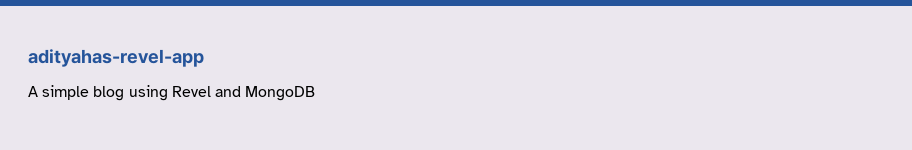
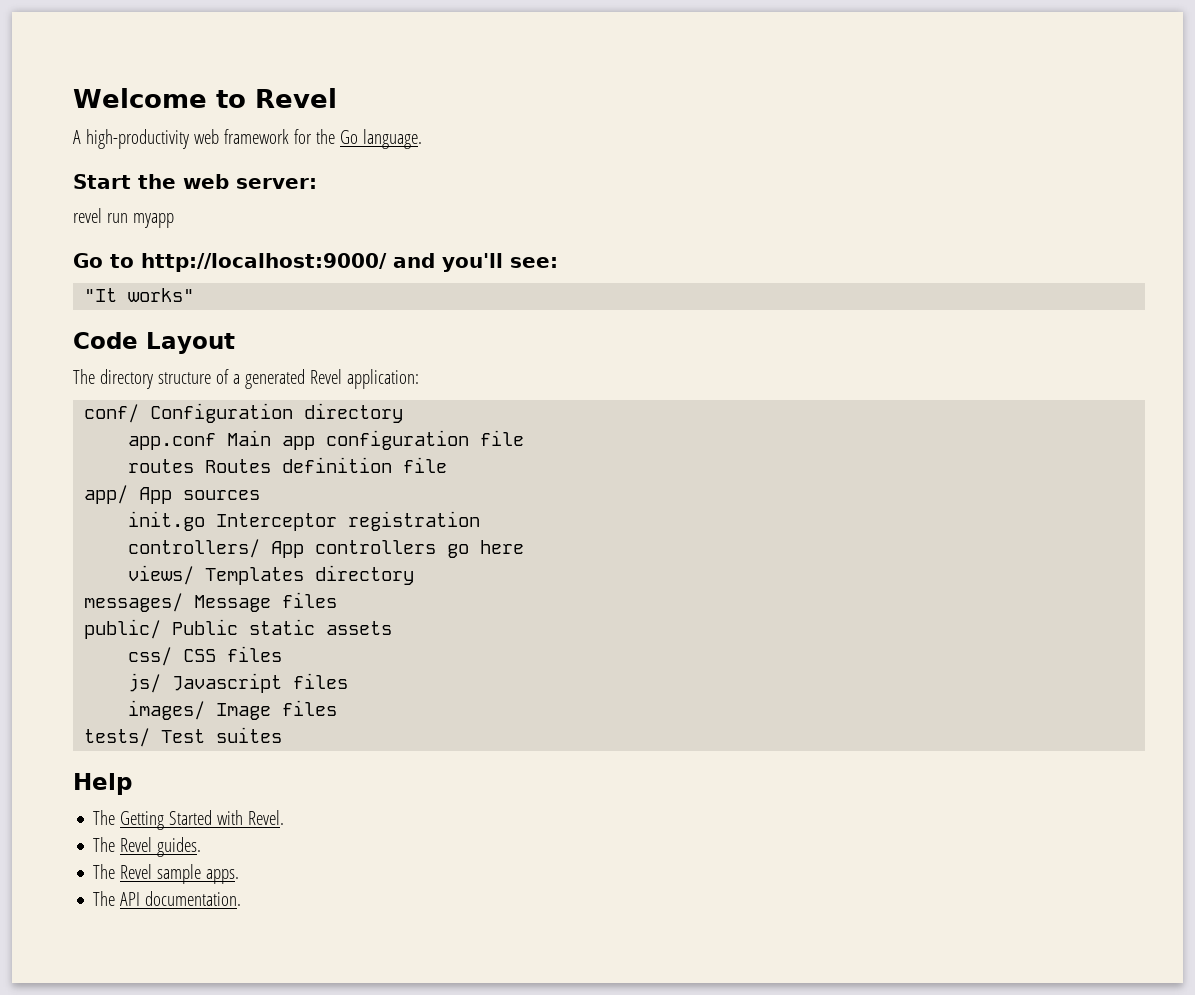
[28,49,204,67] [28,85,316,101] adityahas-revel-app // A simple blog using Revel and MongoDB -> [73,88,337,108] [73,129,422,149] [73,174,317,189] [73,208,174,228] [73,253,558,272] [84,288,195,302] [73,332,235,354] [73,369,419,389] [84,403,404,423] [128,430,525,450] [128,457,448,473] [84,485,261,504] [128,511,481,531] [128,539,525,558] [128,565,415,585] [84,592,338,612] [84,619,393,639] [128,646,283,666] [128,673,349,693] [128,700,338,720] [84,727,283,747] [73,773,132,795] [93,810,285,830] [93,837,202,857] [93,864,240,884] [93,891,242,906] Welcome to Revel // A high-productivity web framework for the Go language. // Start the web server: // revel run myapp // Go to http://localhost:9000/ and you'll see: // "It works" // Code Layout // The directory structure of a generated Revel application: // conf/ Configuration directory // app.conf Main app configuration file // routes Routes definition file // app/ App sources // init.go Interceptor registration // controllers/ App controllers go here // views/ Templates directory // messages/ Message files // public/ Public static assets // css/ CSS files // js/ Javascript files // images/ Image files // tests/ Test suites // Help // The Getting Started with Revel. // The Revel guides. // The Revel sample apps. // The API documentation.

